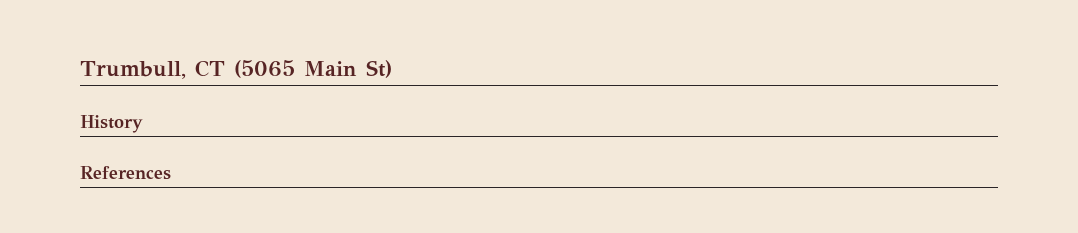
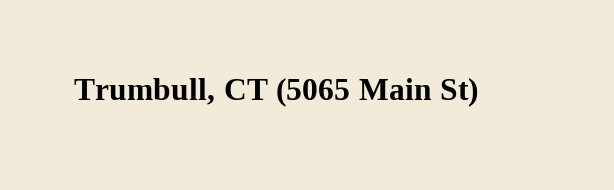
[80,115,143,133] [80,166,171,180] // History // References -> (479, 92) none

